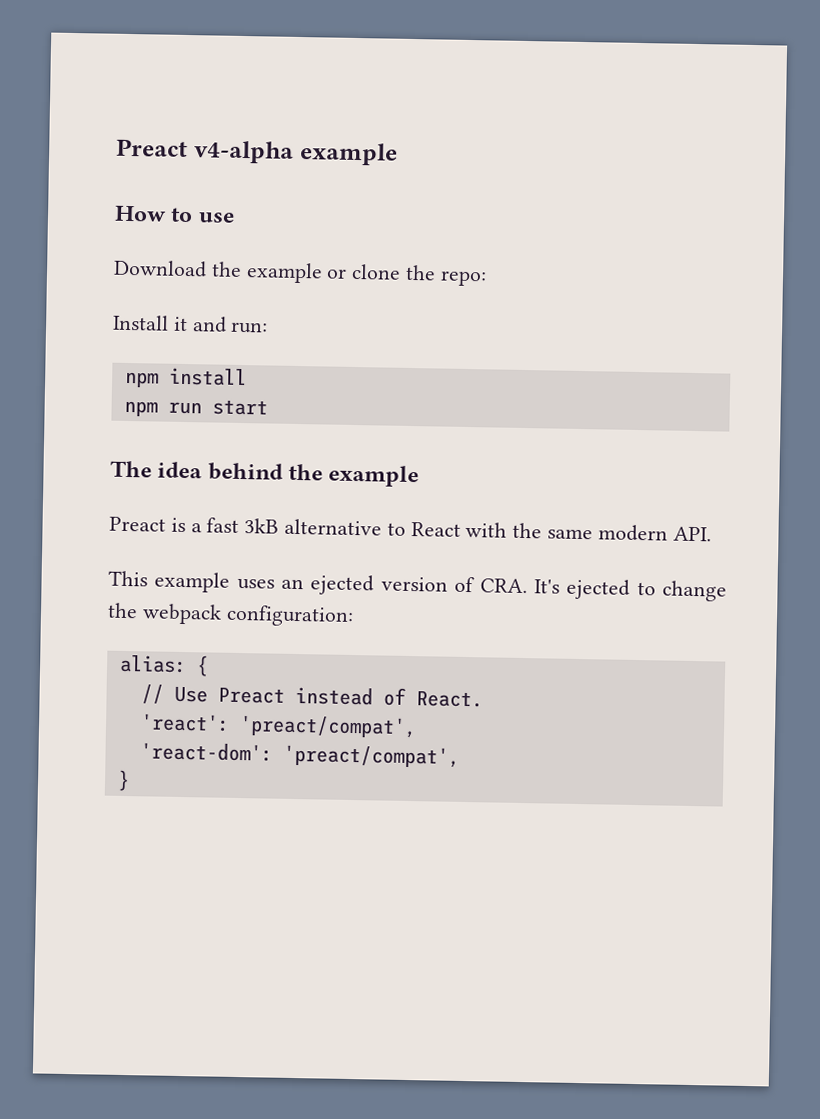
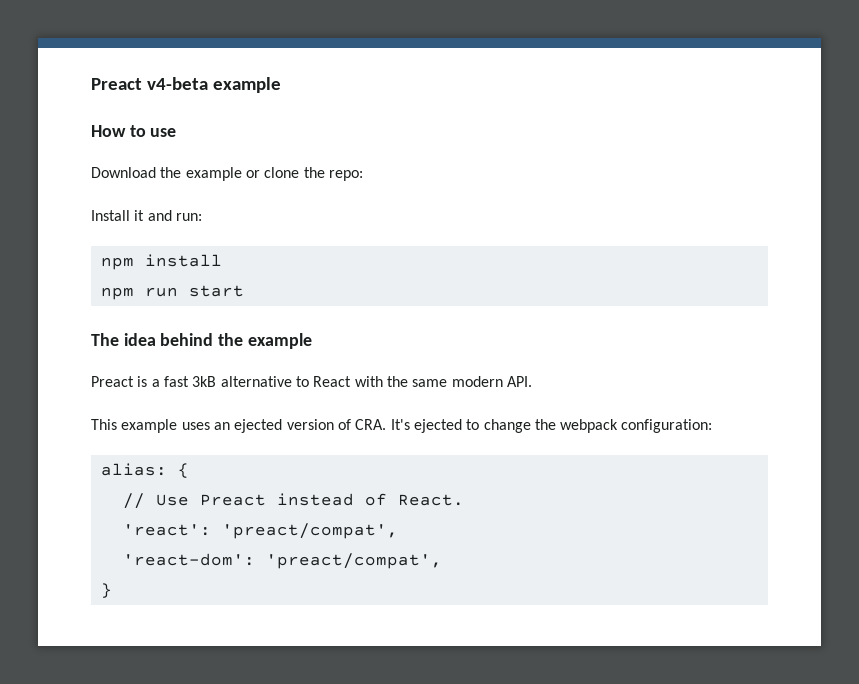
[116,138,294,164] Preact v4-alpha -> [91,77,208,90] Preact v4-beta

